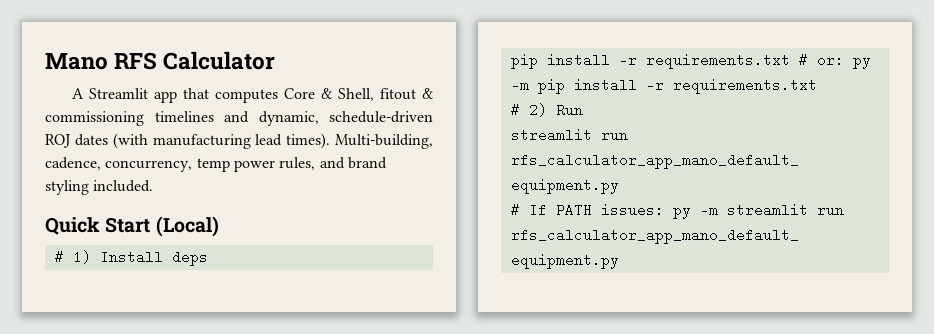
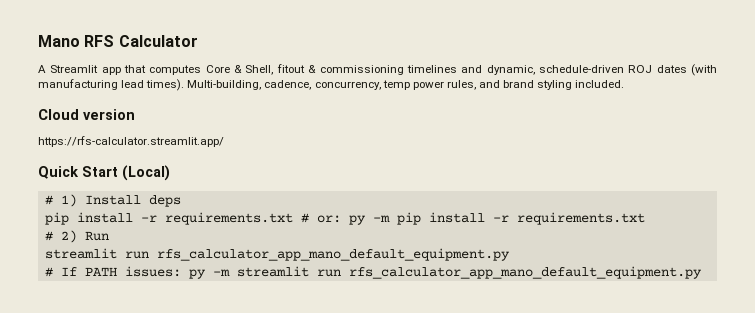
(154, 186) none -> [38,109,135,120] [38,136,224,147] // Cloud version // https://rfs-calculator.streamlit.app/

